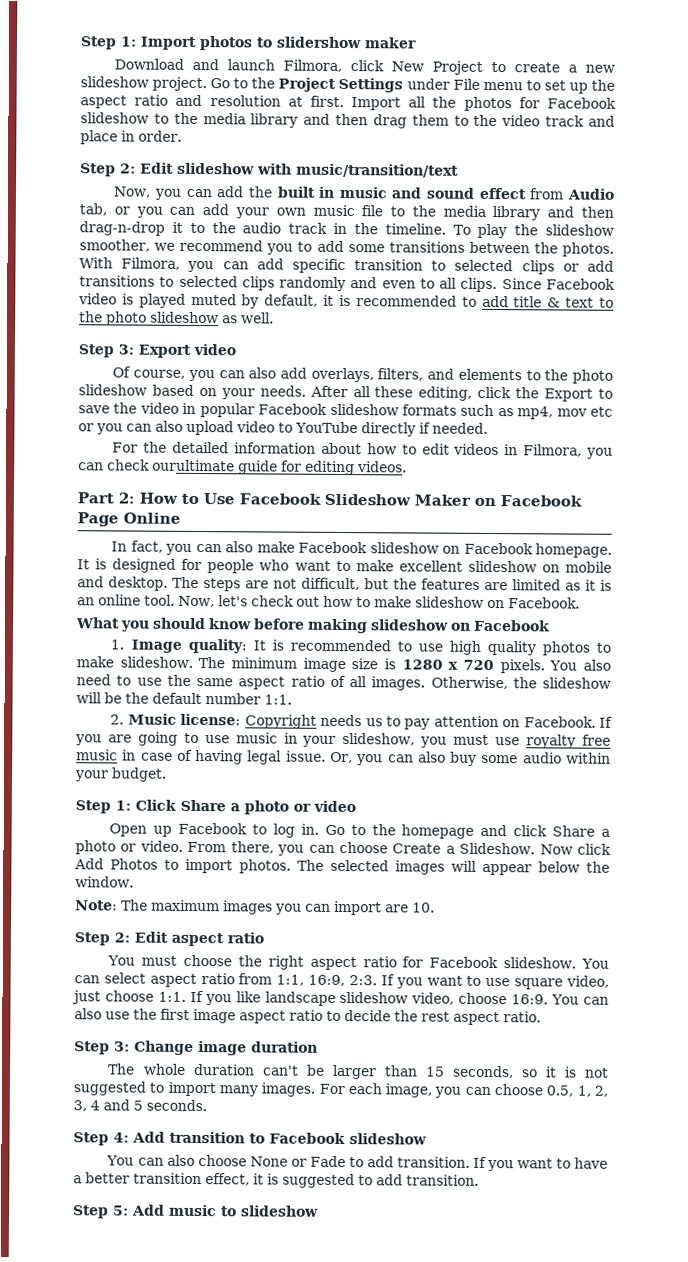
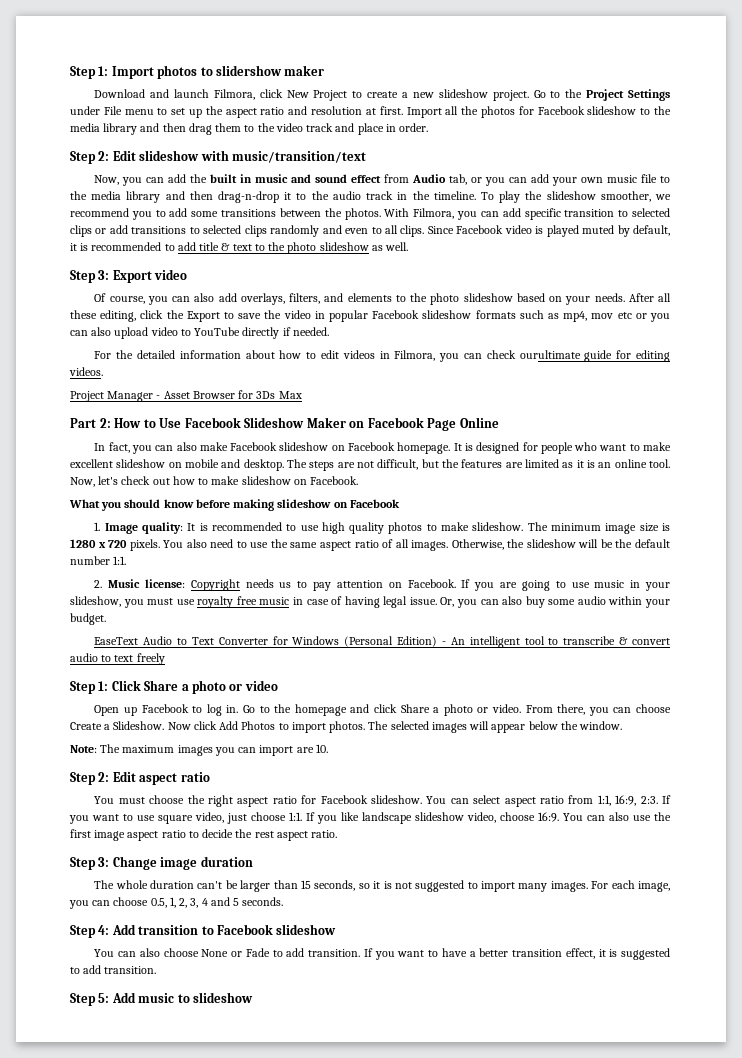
(407, 467) none -> [70,390,302,402] // Project Manager - Asset Browser for 3Ds Max
(167, 774) none -> [94,636,670,648] [70,653,165,665] // EaseText Audio to Text Converter for Windows (Personal Edition) - An intelligent tool to transcribe & convert audio to text freely

